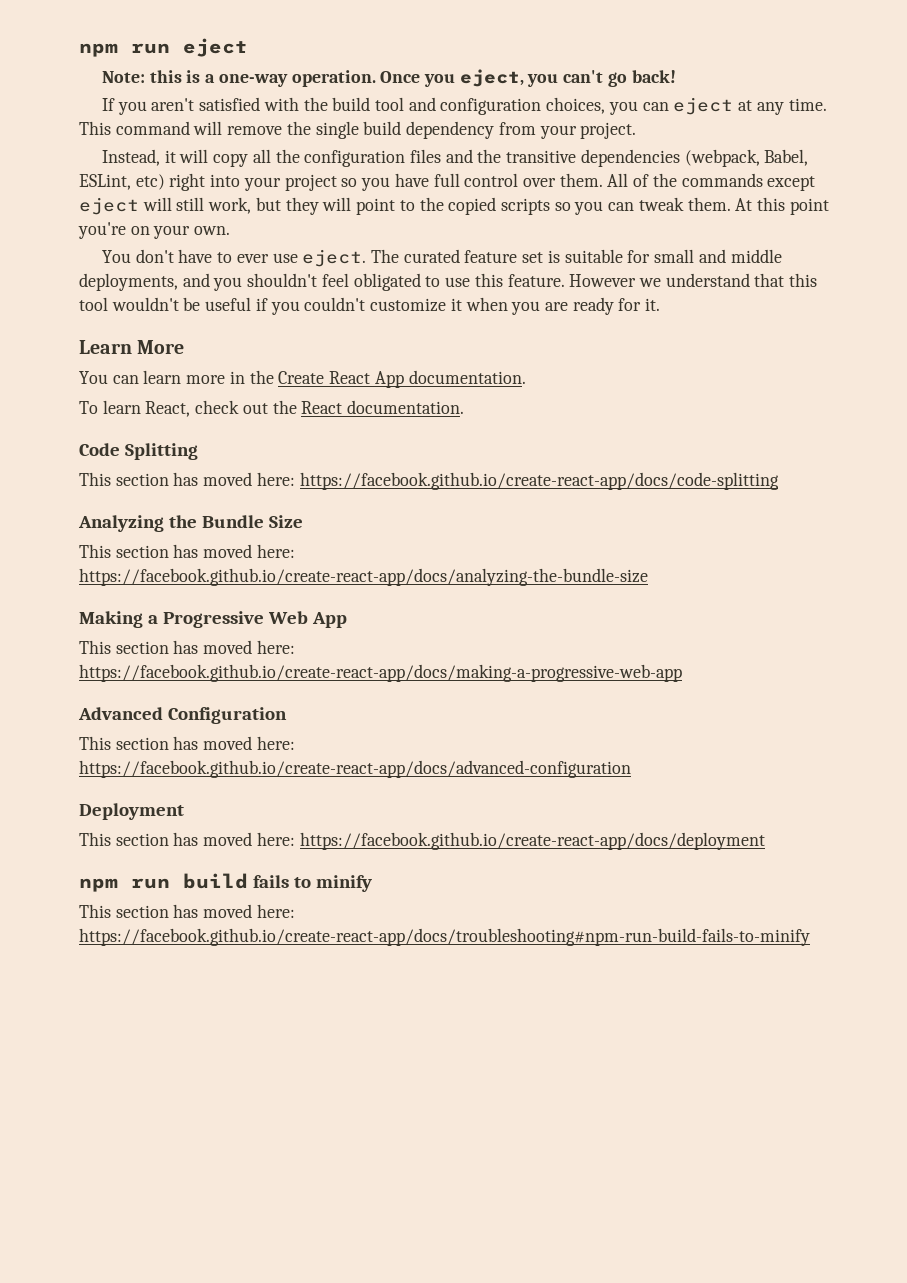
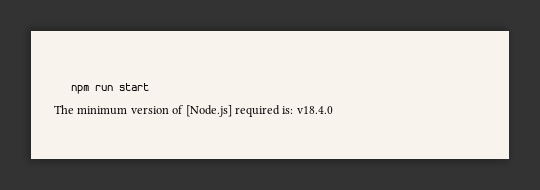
[79,38,248,57] [101,69,676,87] [101,97,827,115] [79,121,637,139] [101,149,809,167] [79,173,816,191] [79,197,829,215] [78,222,231,239] [101,249,782,267] [79,273,818,291] [79,297,661,315] [79,340,185,354] [79,370,526,388] [79,400,465,417] [79,443,198,460] [79,472,779,490] [78,515,303,532] [79,544,295,558] [79,568,648,586] [79,611,347,628] [79,640,295,654] [79,664,682,682] [78,707,287,724] [79,736,295,750] [79,760,631,778] [79,803,184,820] [79,832,765,850] [79,873,372,892] [79,904,295,918] [79,928,810,946] npm run eject // Note: this is a one-way operation. Once you eject, you can't go back! // If you aren't satisfied with the build tool and configuration choices, you can eject at any time. This command will remove the single build dependency from your project. // Instead, it will copy all the configuration files and the transitive dependencies (webpack, Babel, ESLint, etc) right into your project so you have full control over them. All of the commands except eject will still work, but they will point to the copied scripts so you can tweak them. At this point you're on your own. // You don't have to ever use eject. The curated feature set is suitable for small and middle deployments, and you shouldn't feel obligated to use this feature. However we understand that this tool wouldn't be useful if you couldn't customize it when you are ready for it. // Learn More // You can learn more in the Create React App documentation. // To learn React, check out the React documentation. // Code Splitting // This section has moved here: https://facebook.github.io/create-react-app/docs/code-splitting // Analyzing the Bundle Size // This section has moved here: https://facebook.github.io/create-react-app/docs/analyzing-the-bundle-size // Making a Progressive Web App // This section has moved here: https://facebook.github.io/create-react-app/docs/making-a-progressive-web-app // Advanced Configuration // This section has moved here: https://facebook.github.io/create-react-app/docs/advanced-configuration // Deployment // This section has moved here: https://facebook.github.io/create-react-app/docs/deployment // npm run build fails to minify // This section has moved here: https://facebook.github.io/create-react-app/docs/troubleshooting#npm-run-build-fails-to-minify -> [70,83,149,94] [54,105,333,117] npm run start // The minimum version of [Node.js] required is: v18.4.0

